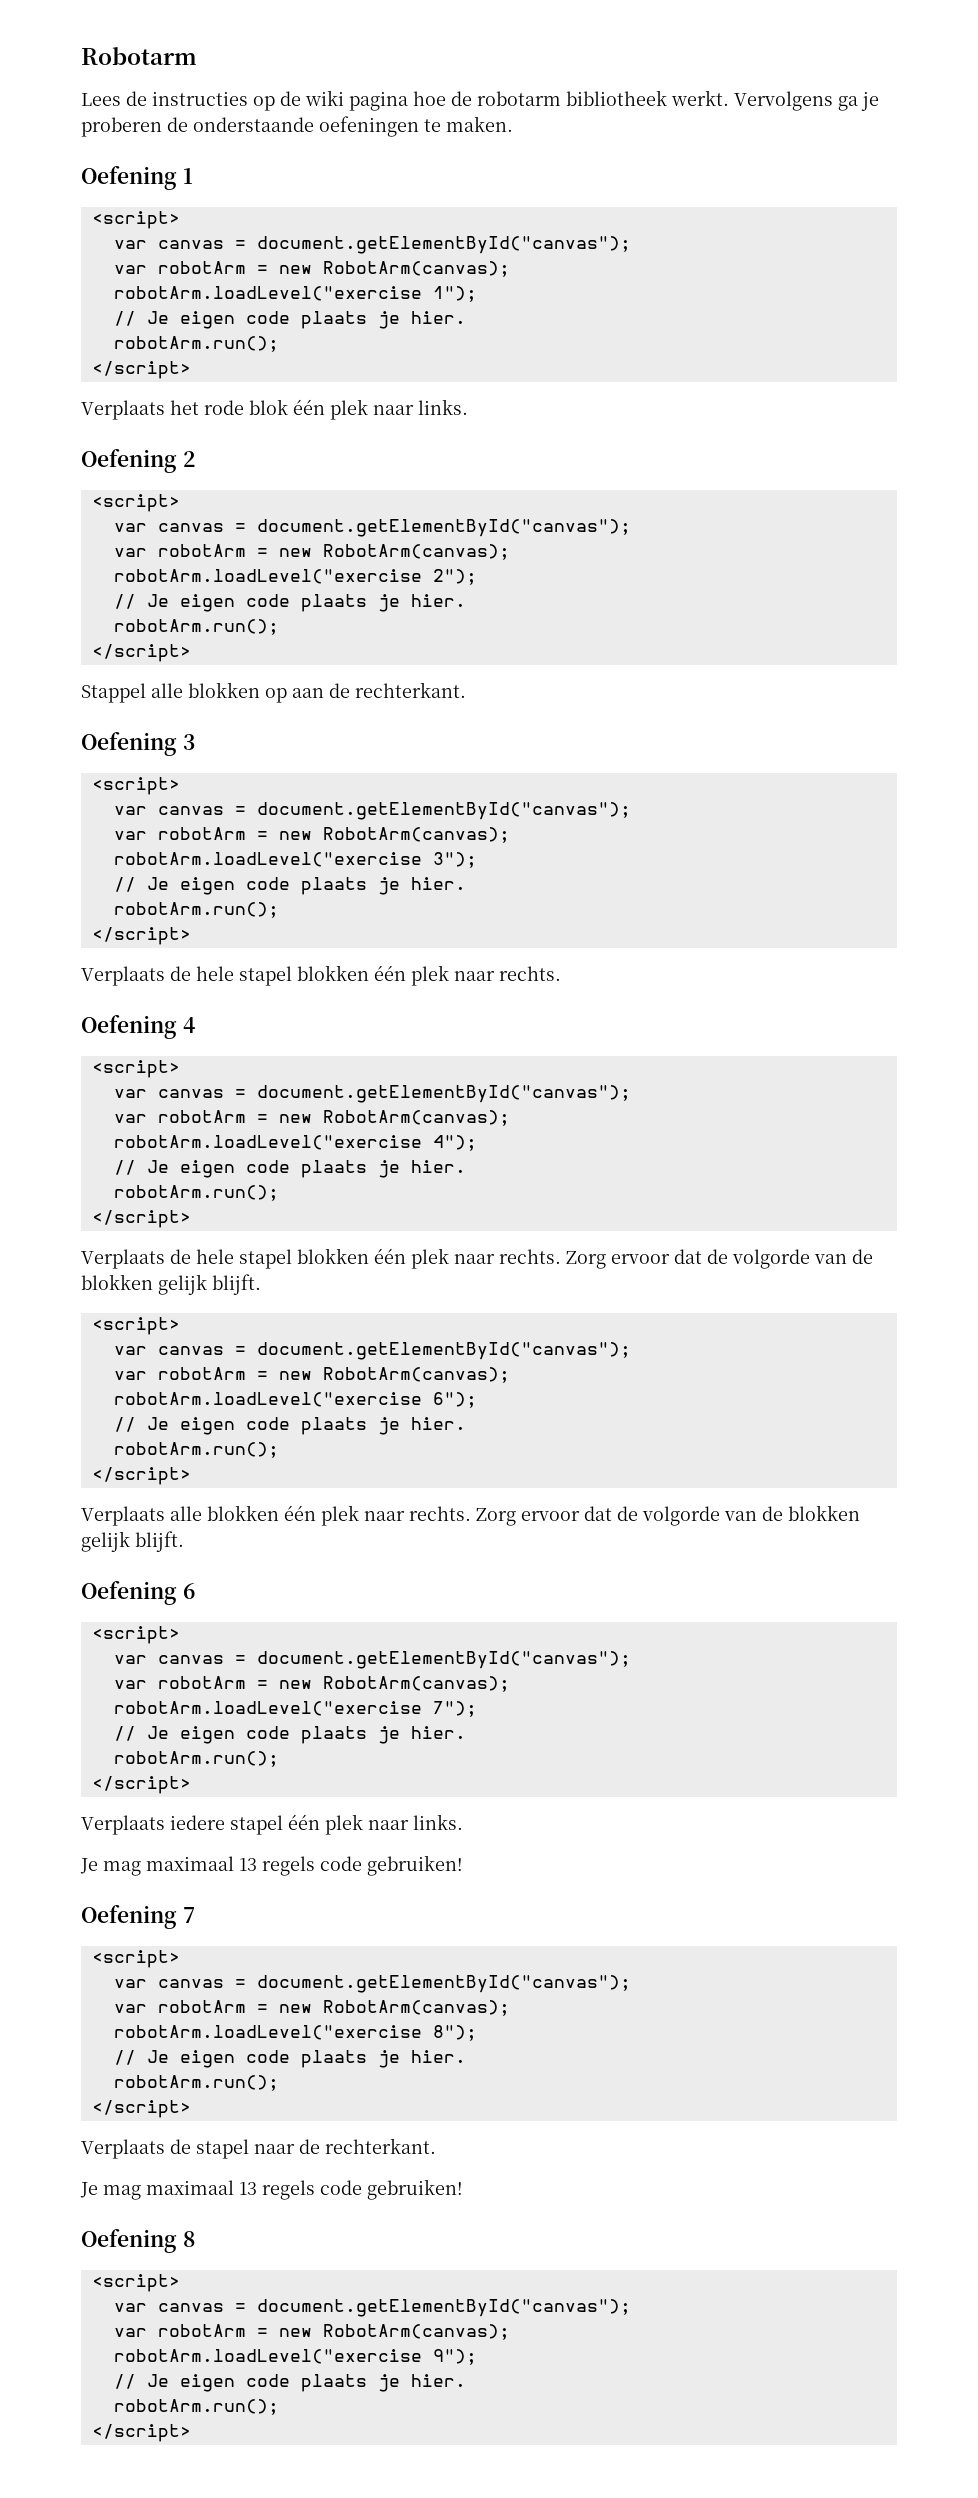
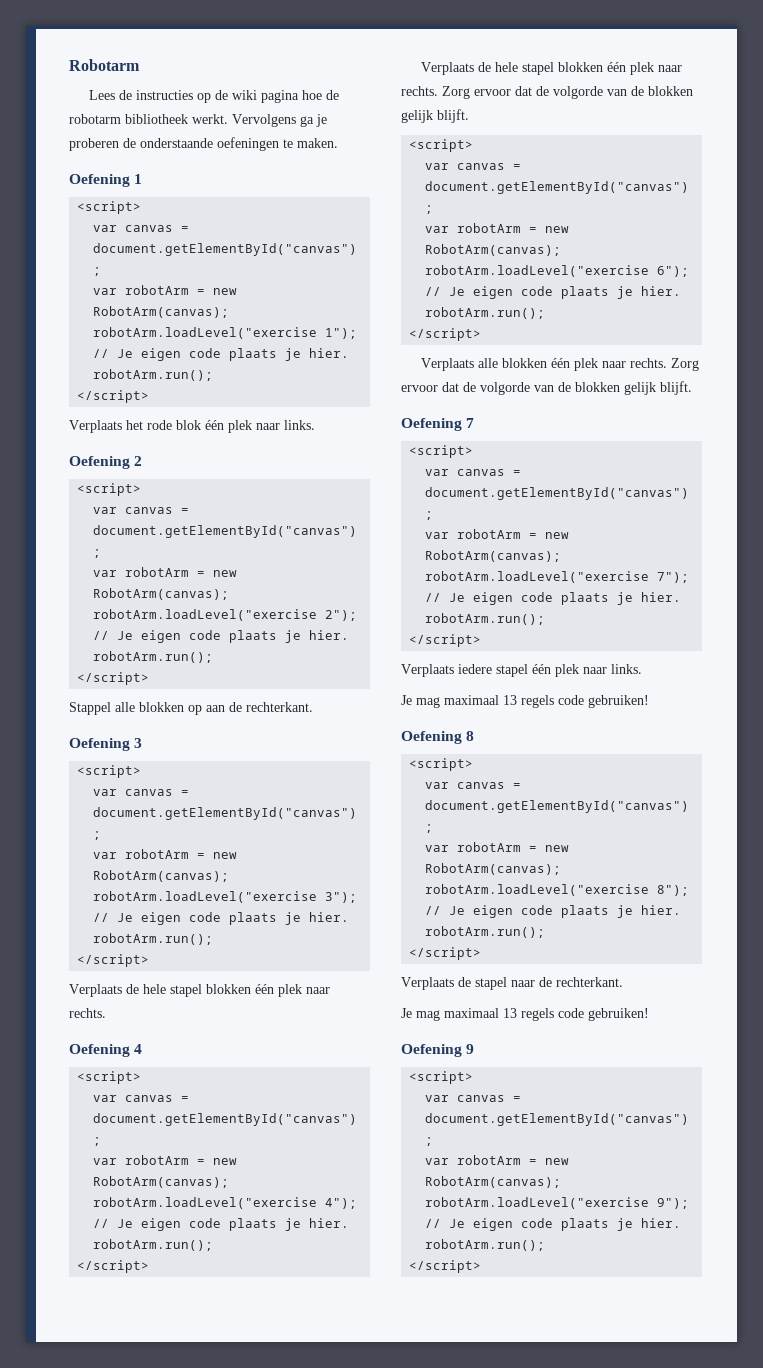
[182,1583,195,1599] 6 -> [466,418,475,428] 7
[182,1907,195,1923] 7 -> [466,731,475,741] 8
[182,2231,195,2247] 8 -> [466,1044,475,1054] 9

